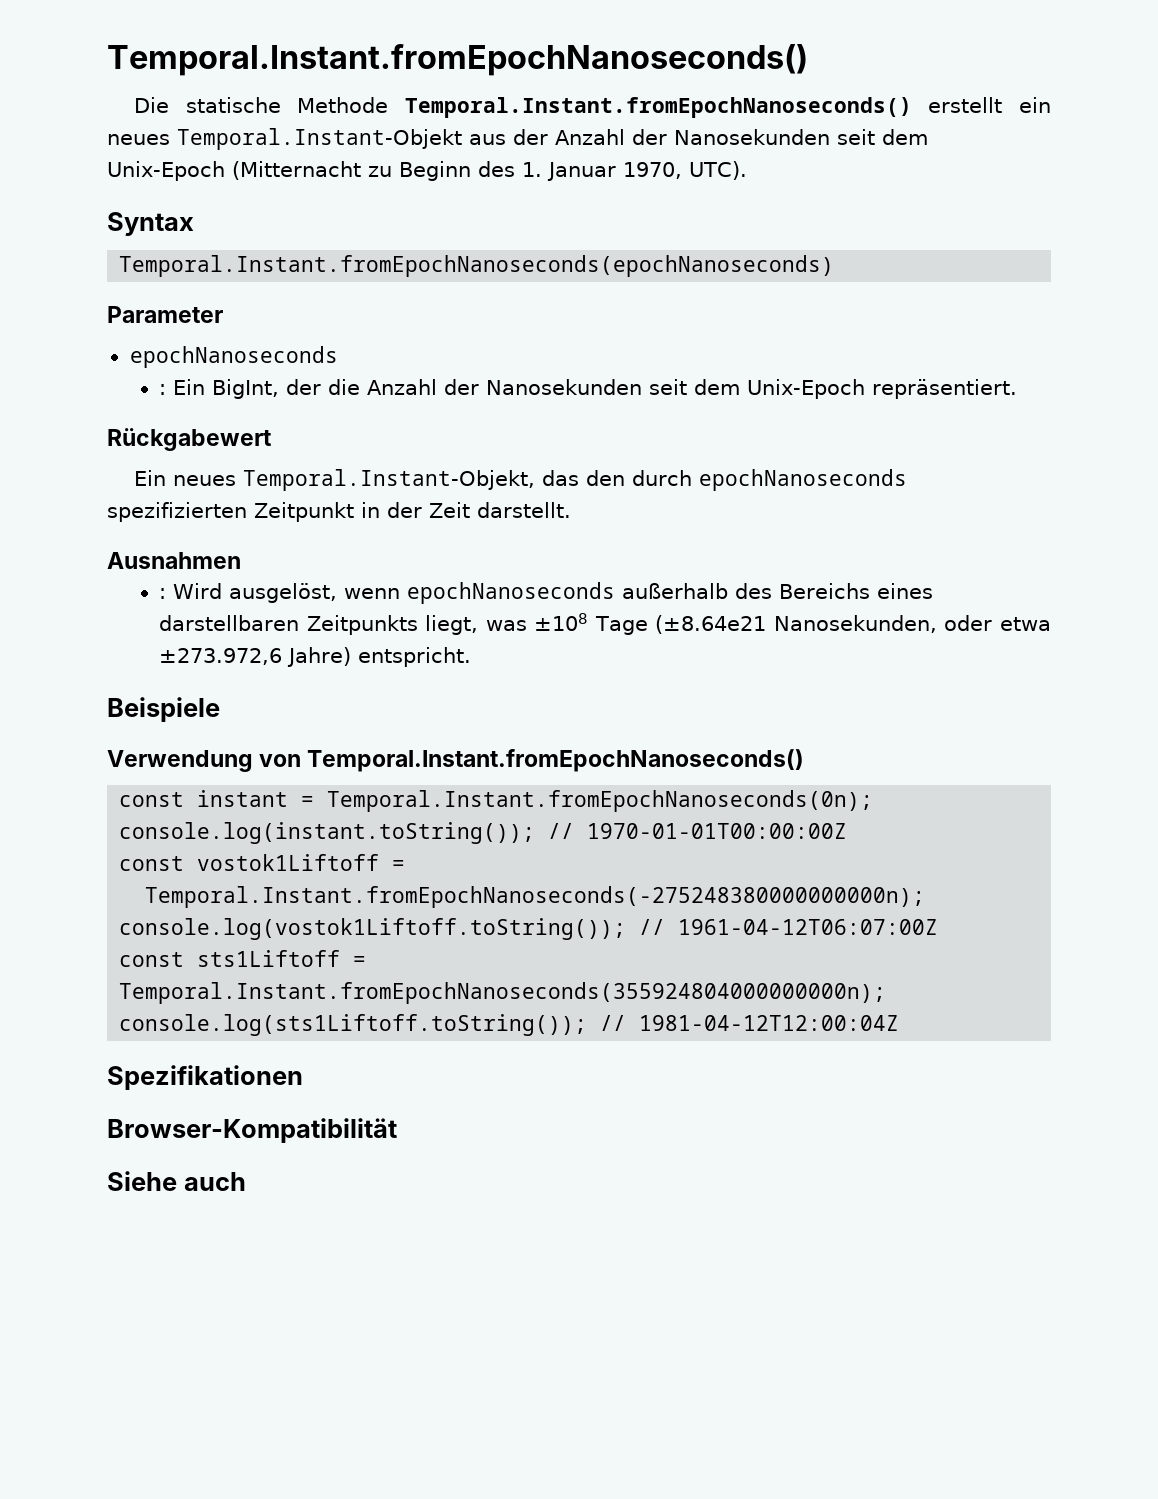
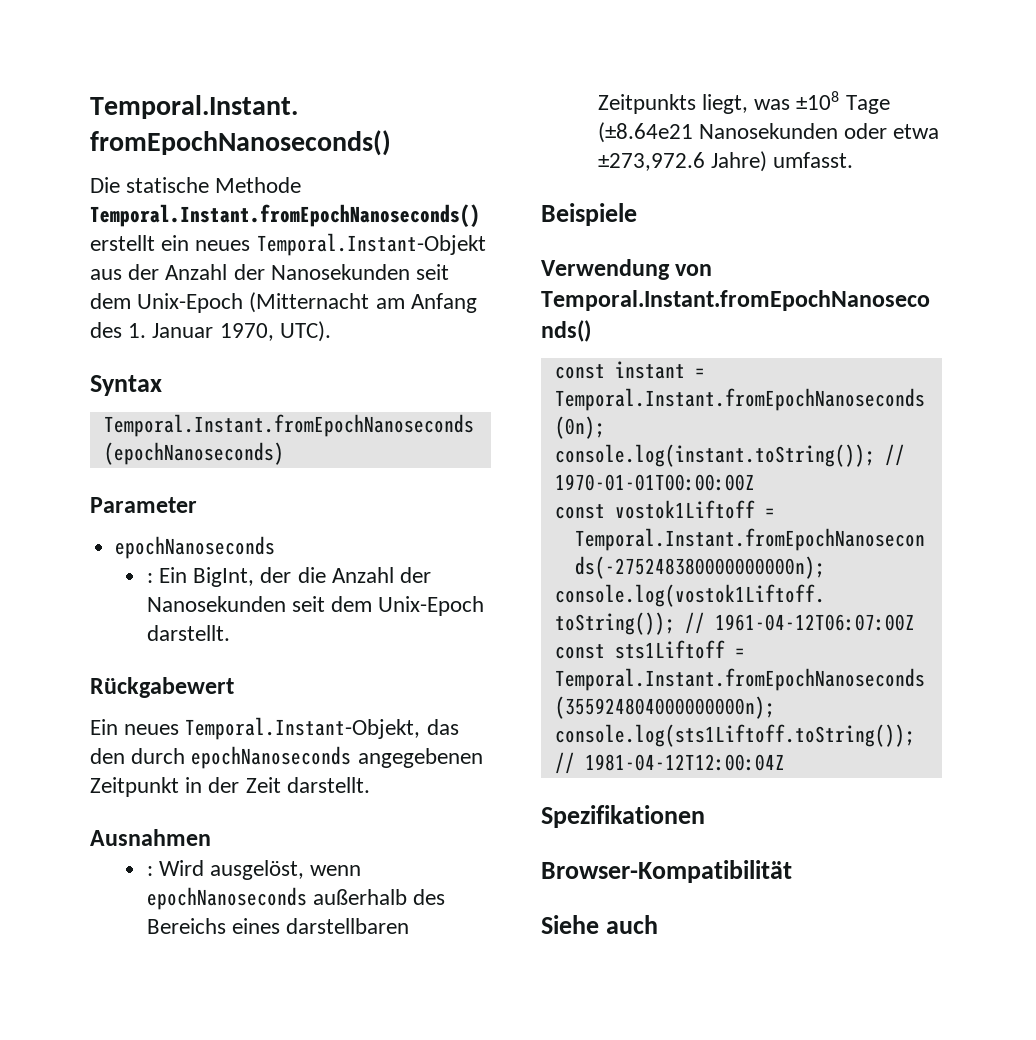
[368,161,471,181] zu Beginn -> [375,293,477,313] am Anfang
[872,379,1018,399] repräsentiert. -> [146,625,230,641] darstellt.
[107,502,247,522] spezifizierten -> [357,748,483,768] angegebenen
[773,615,937,633] Nanosekunden, -> [699,123,839,139] Nanosekunden
[159,647,472,667] ±273.972,6 Jahre) entspricht. -> [597,151,854,172] ±273,972.6 Jahre) umfasst.

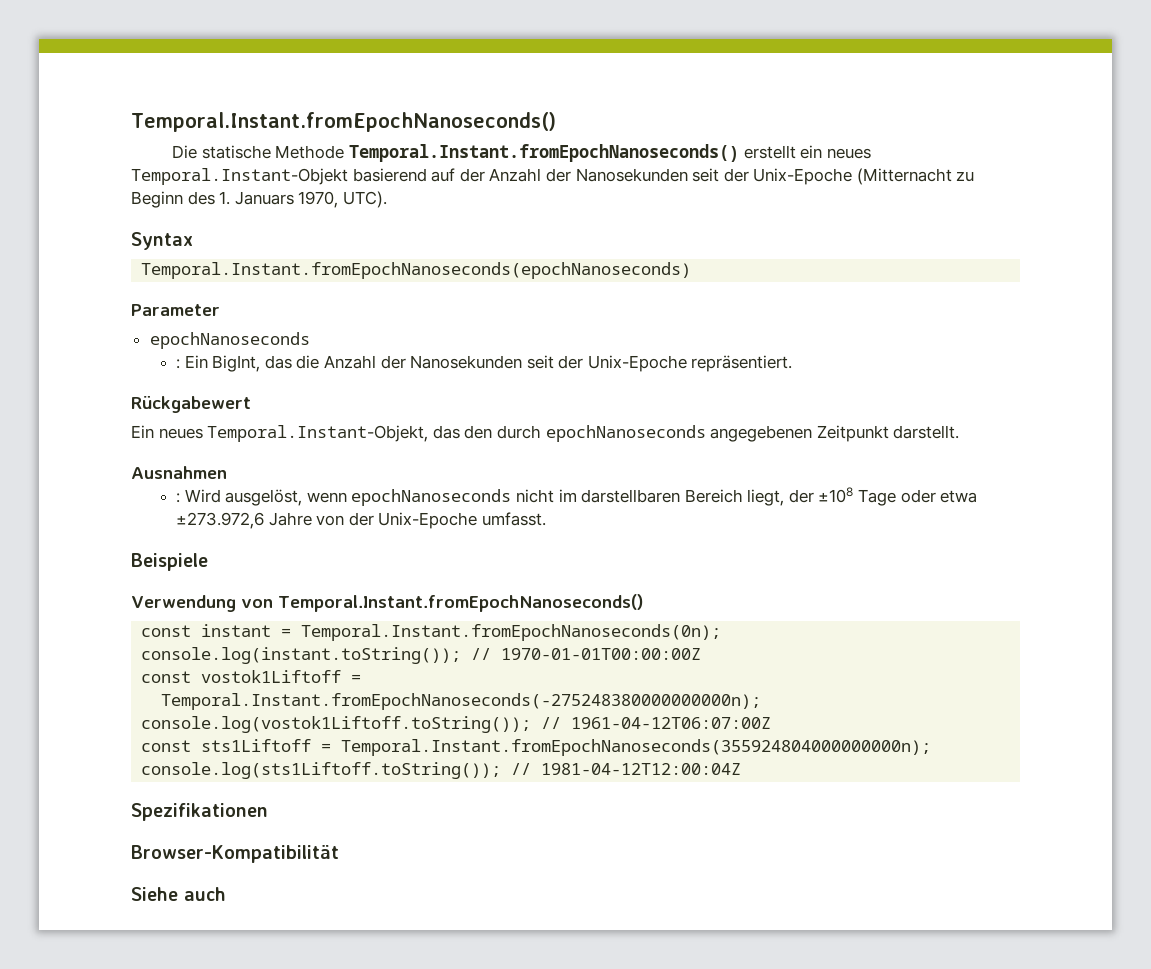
[90,269,122,280] aus -> [352,168,456,182] basierend auf
[90,292,477,313] dem Unix-Epoch (Mitternacht am Anfang -> [723,168,975,185] [131,191,183,208] der Unix-Epoche (Mitternacht zu Beginn
[152,323,214,338] Januar -> [234,191,294,205] Januars
[260,567,292,583] der -> [264,355,292,369] das
[331,596,485,616] [146,625,230,641] dem Unix-Epoch darstellt. -> [558,355,793,372] der Unix-Epoche repräsentiert.
[185,777,281,793] in der Zeit -> (889, 433) none
[313,889,446,905] [146,918,410,934] [597,91,890,114] [597,122,940,143] [597,151,768,172] außerhalb des Bereichs eines darstellbaren Zeitpunkts liegt, was ±108 Tage (±8.64e21 Nanosekunden oder etwa ±273,972.6 Jahre) -> [515,487,978,506] [175,512,478,529] nicht im darstellbaren Bereich liegt, der ±108 Tage oder etwa ±273.972,6 Jahre von der Unix-Epoche

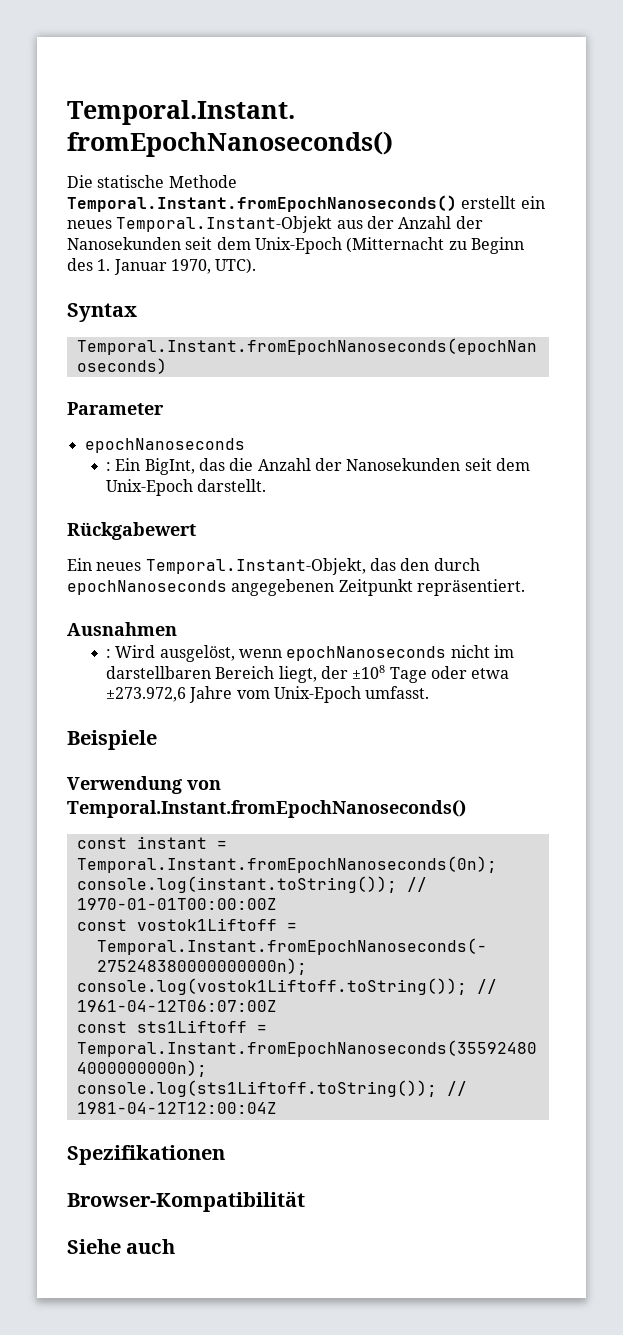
[352,168,456,182] basierend auf -> [336,220,363,229] aus
[723,168,853,185] der Unix-Epoche -> [216,237,342,254] dem Unix-Epoch
[234,191,294,205] Januars -> [113,259,167,275] Januar
[558,355,793,372] der Unix-Epoche repräsentiert. -> [495,458,530,471] [106,479,267,496] dem Unix-Epoch darstellt.
[893,425,960,439] darstellt. -> [416,579,525,596] repräsentiert.
[316,512,478,529] von der Unix-Epoche -> [236,686,361,703] vom Unix-Epoch

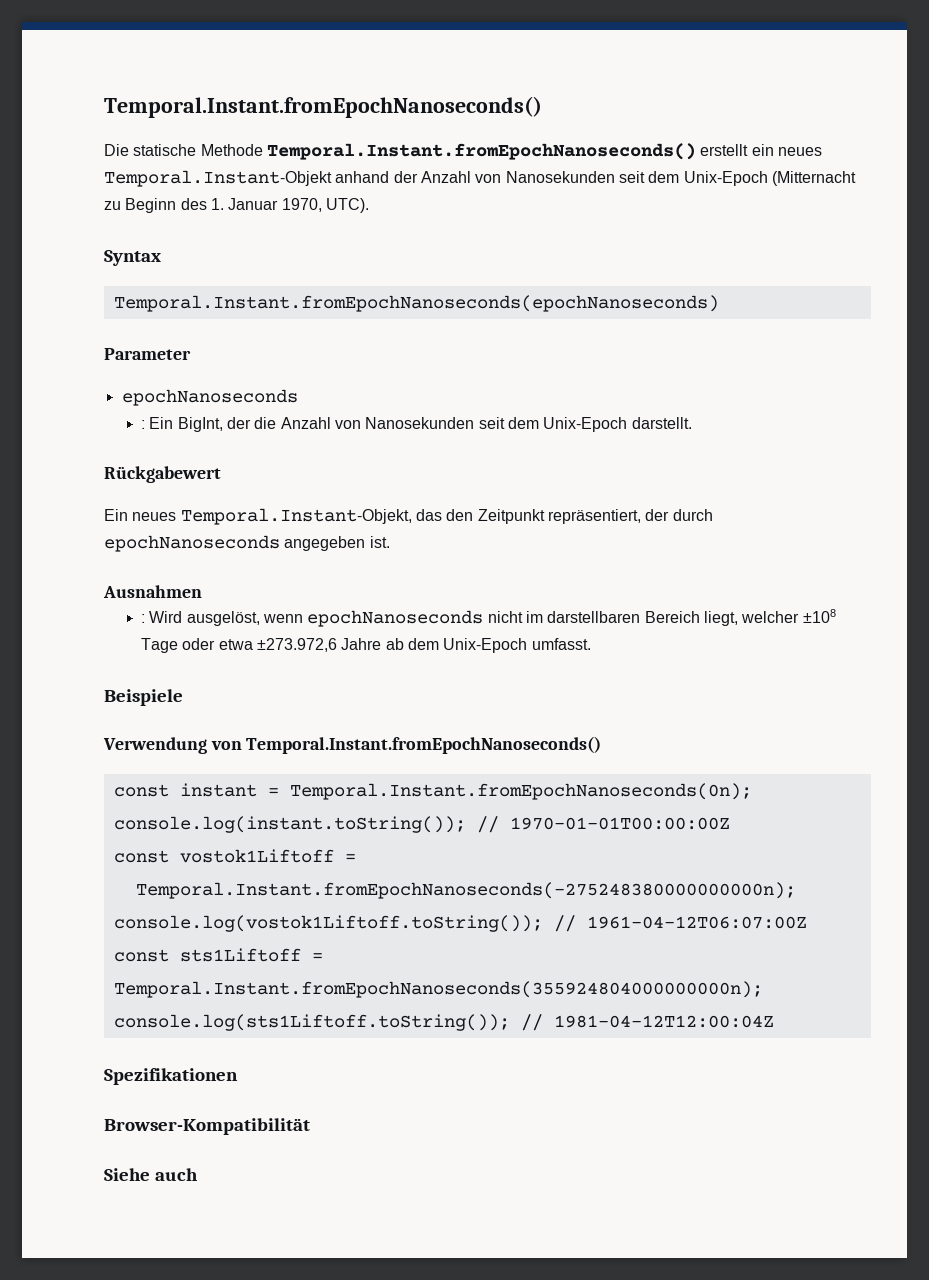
[336,220,363,229] aus -> [335,171,390,183] anhand
[455,216,483,229] der -> [475,174,502,183] von
[198,458,225,471] das -> [227,417,252,429] der
[314,458,342,471] der -> [334,420,361,429] von
[433,558,480,571] [67,579,525,596] durch epochNanoseconds angegebenen Zeitpunkt repräsentiert. -> [477,509,713,524] [104,535,390,552] Zeitpunkt repräsentiert, der durch epochNanoseconds angegeben ist.
[320,666,348,679] der -> [741,611,800,623] welcher
[236,690,270,699] vom -> [385,638,439,650] ab dem

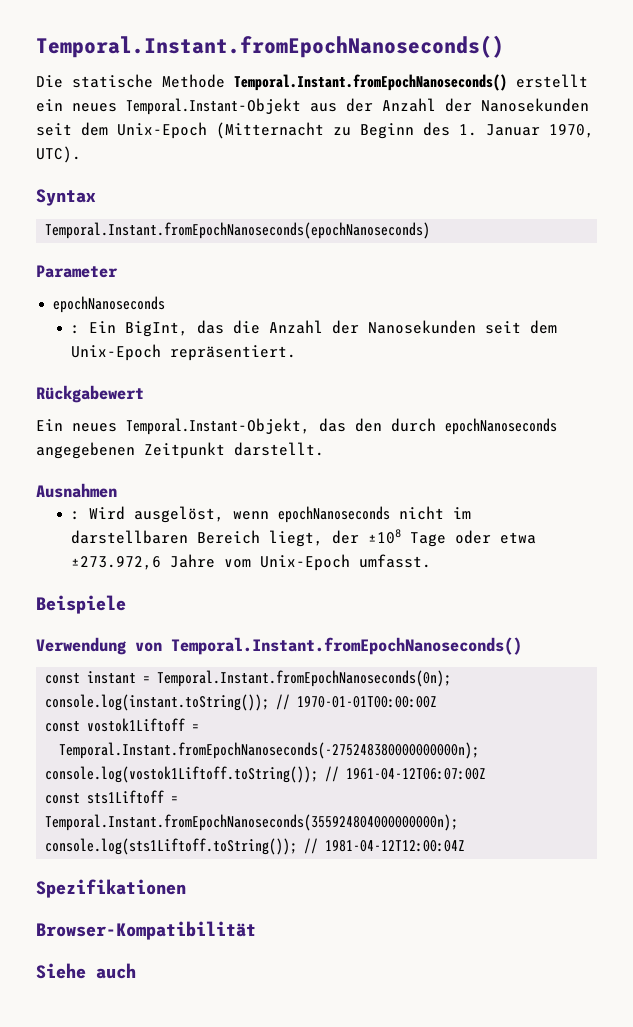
[335,171,390,183] anhand -> [310,103,337,112] aus
[475,174,502,183] von -> [445,98,472,112] der
[227,417,252,429] der -> [197,320,225,334] das
[334,417,692,432] von Nanosekunden seit dem Unix-Epoch darstellt. -> [332,320,558,334] [71,344,297,361] der Nanosekunden seit dem Unix-Epoch repräsentiert.
[477,509,713,524] [104,535,390,552] Zeitpunkt repräsentiert, der durch epochNanoseconds angegeben ist. -> [391,418,557,435] [36,442,324,459] durch epochNanoseconds angegebenen Zeitpunkt darstellt.
[741,611,800,623] welcher -> [332,530,360,544] der
[385,638,439,650] ab dem -> [224,559,252,568] vom

